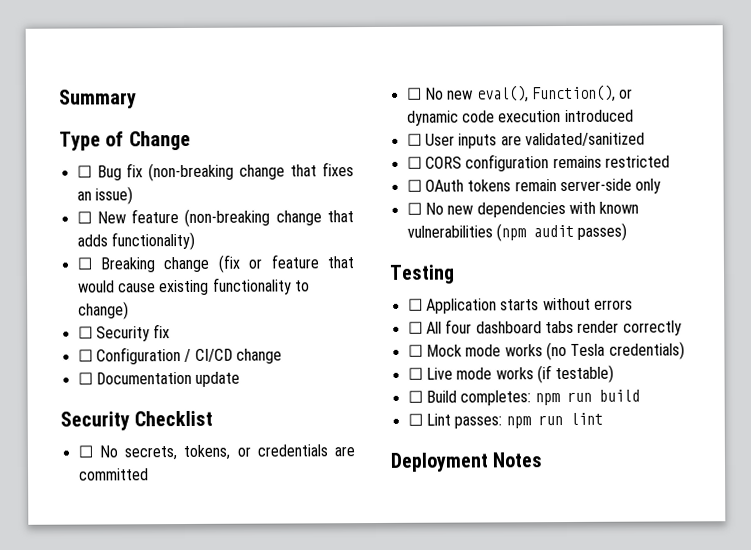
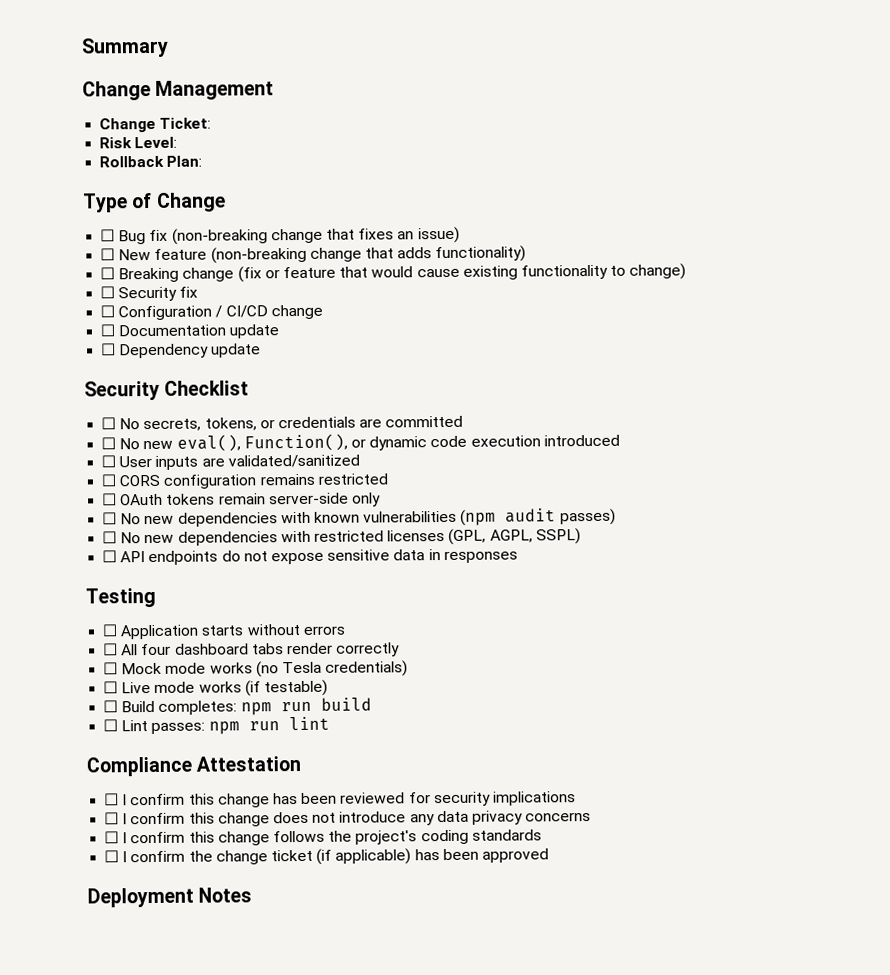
(137, 99) none -> [82,80,275,101] [99,117,212,133] [99,136,178,149] [99,155,203,168] // Change Management // Change Ticket: // Risk Level: // Rollback Plan:
(241, 379) none -> [101,343,262,359] // ☐ Dependency update
(628, 231) none -> [102,528,581,546] [102,549,518,566] // ☐ No new dependencies with restricted licenses (GPL, AGPL, SSPL) // ☐ API endpoints do not expose sensitive data in responses
(603, 418) none -> [86,755,302,777] [104,791,576,808] [104,810,592,827] [104,829,542,846] [104,848,549,865] // Compliance Attestation // ☐ I confirm this change has been reviewed for security implications // ☐ I confirm this change does not introduce any data privacy concerns // ☐ I confirm this change follows the project's coding standards // ☐ I confirm the change ticket (if applicable) has been approved

